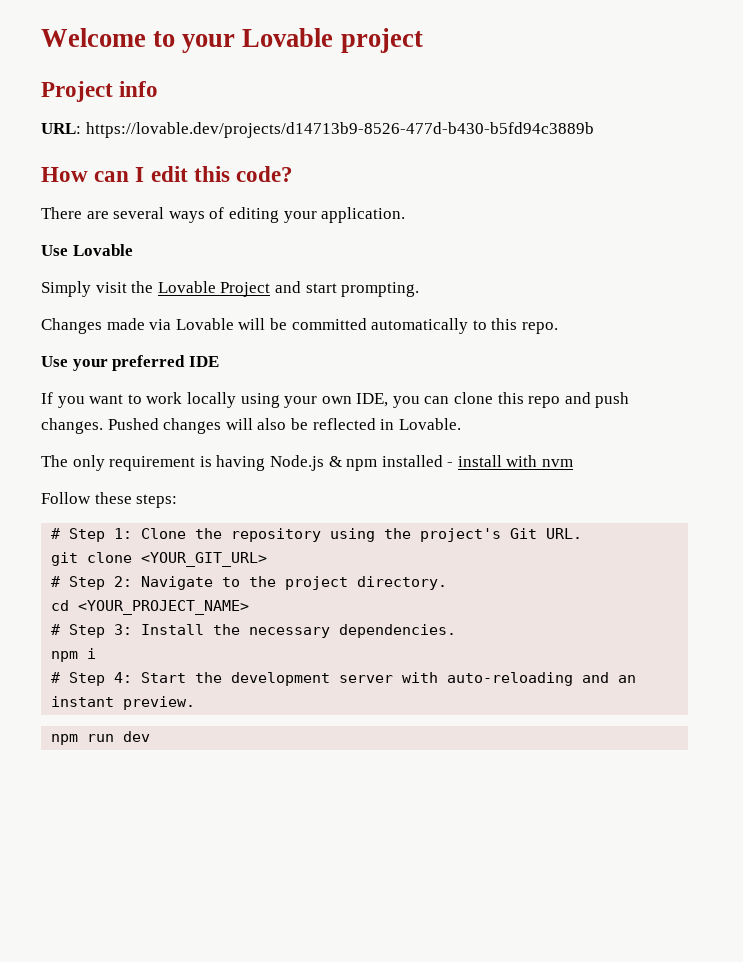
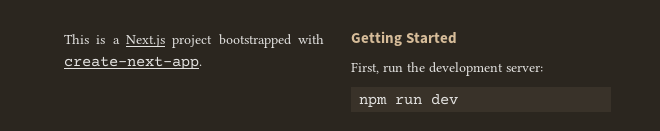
[41,28,423,53] [41,81,159,102] [41,122,594,138] [41,166,294,182] [41,207,406,223] [41,244,133,256] [41,281,420,297] [41,318,558,334] [41,355,219,371] [41,392,630,408] [41,418,461,434] [41,455,574,471] [41,492,178,508] [51,528,583,542] [51,552,268,567] [51,576,448,590] [51,600,250,615] [51,624,457,638] [51,648,97,662] [51,672,637,686] [51,696,196,710] Welcome to your Lovable project // Project info // URL: https://lovable.dev/projects/d14713b9-8526-477d-b430-b5fd94c3889b // How can I edit this code? // There are several ways of editing your application. // Use Lovable // Simply visit the Lovable Project and start prompting. // Changes made via Lovable will be committed automatically to this repo. // Use your preferred IDE // If you want to work locally using your own IDE, you can clone this repo and push changes. Pushed changes will also be reflected in Lovable. // The only requirement is having Node.js & npm installed - install with nvm // Follow these steps: // # Step 1: Clone the repository using the project's Git URL. // git clone <YOUR_GIT_URL> // # Step 2: Navigate to the project directory. // cd <YOUR_PROJECT_NAME> // # Step 3: Install the necessary dependencies. // npm i // # Step 4: Start the development server with auto-reloading and an instant preview. -> [64,34,324,48] [64,56,202,69] [351,31,458,46] [351,62,543,76] This is a Next.js project bootstrapped with create-next-app. // Getting Started // First, run the development server:

